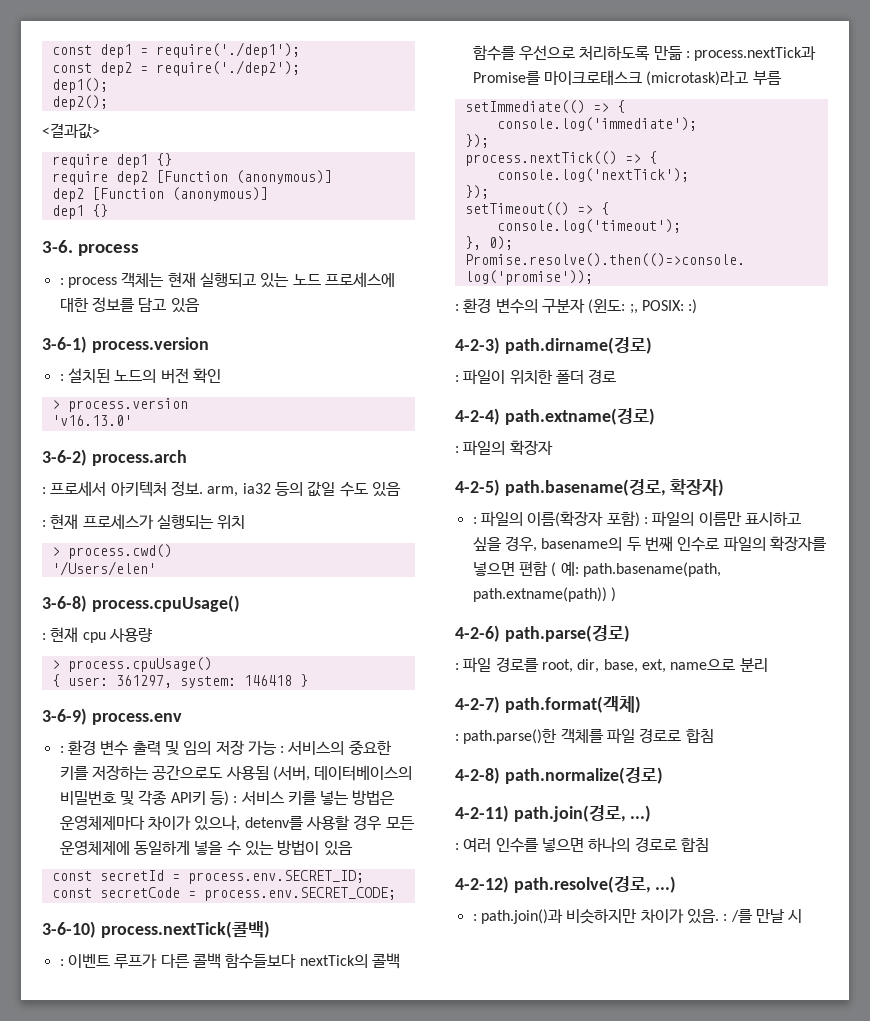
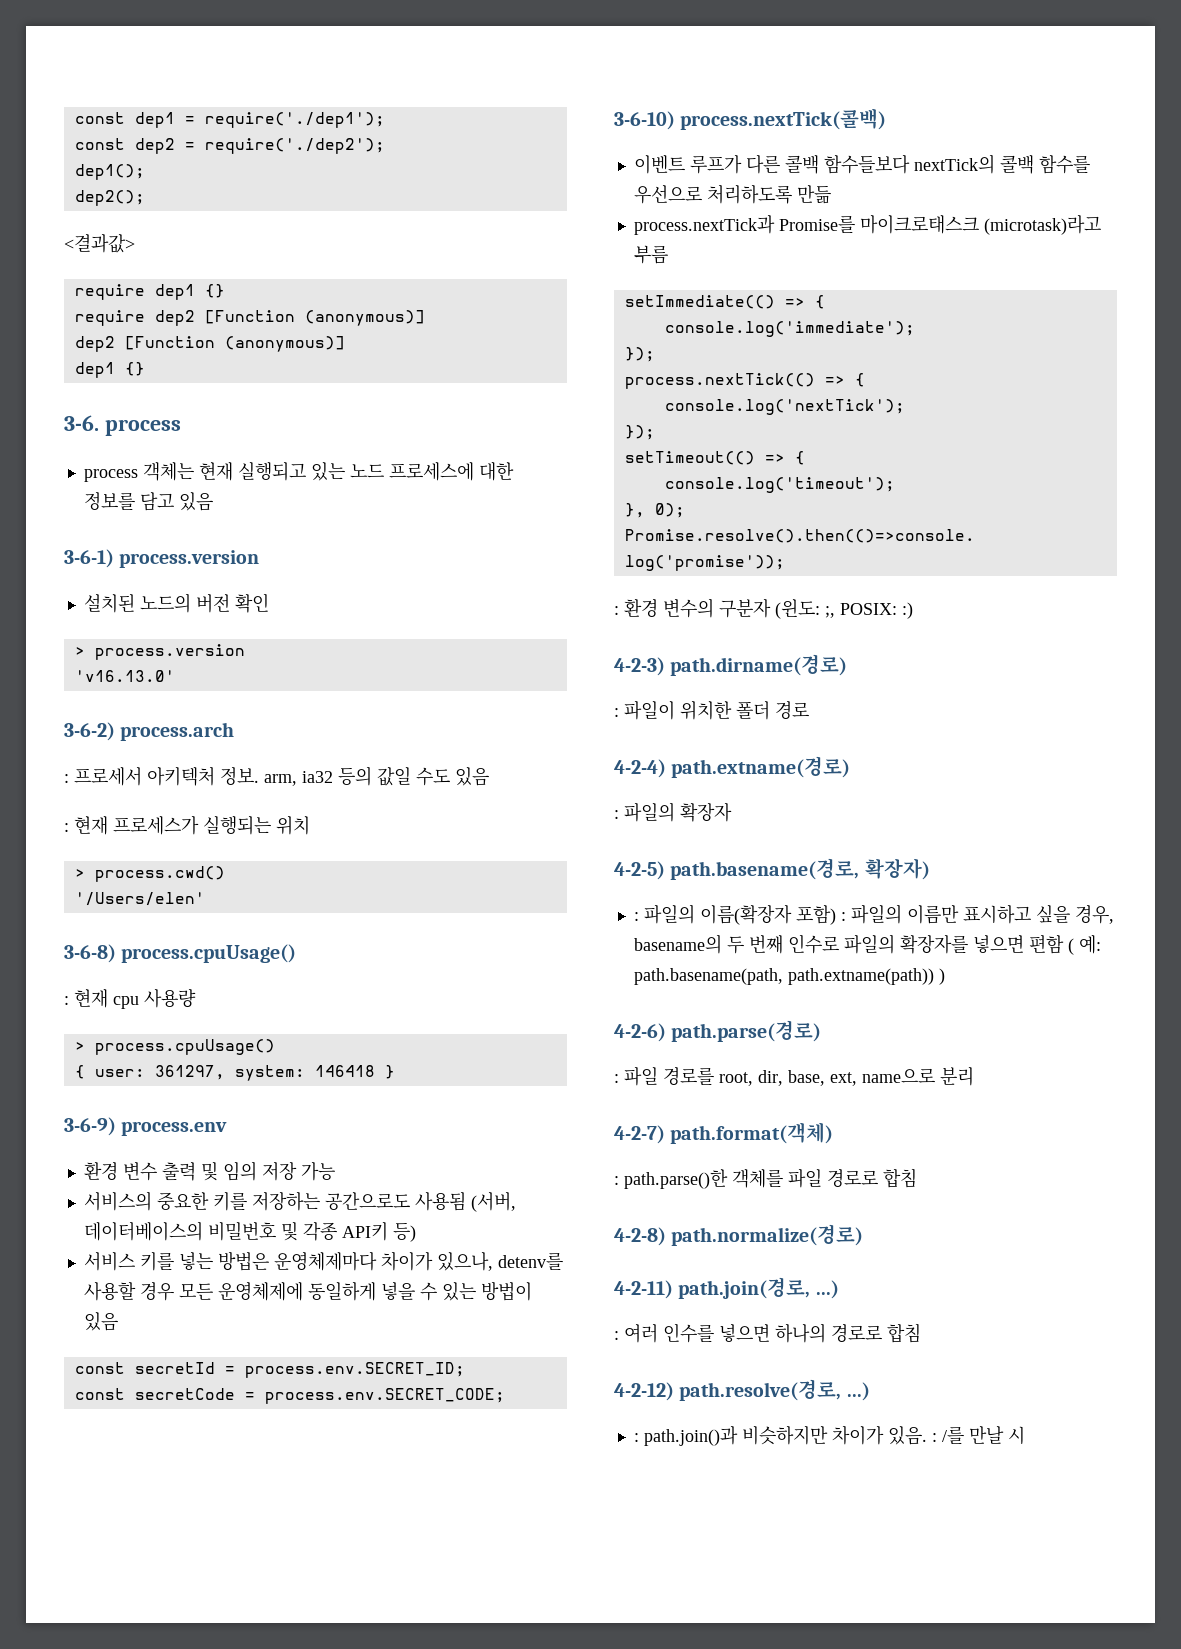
[59,278,64,285] : -> (181, 427) none
[59,374,64,381] : -> (260, 559) none
[59,746,64,753] : -> (228, 1128) none
[280,746,285,753] : -> (335, 1171) //
[233,796,238,803] : -> (416, 1232) //
[59,959,64,966] : -> (887, 119) none
[685,51,690,58] : -> (831, 194) //

